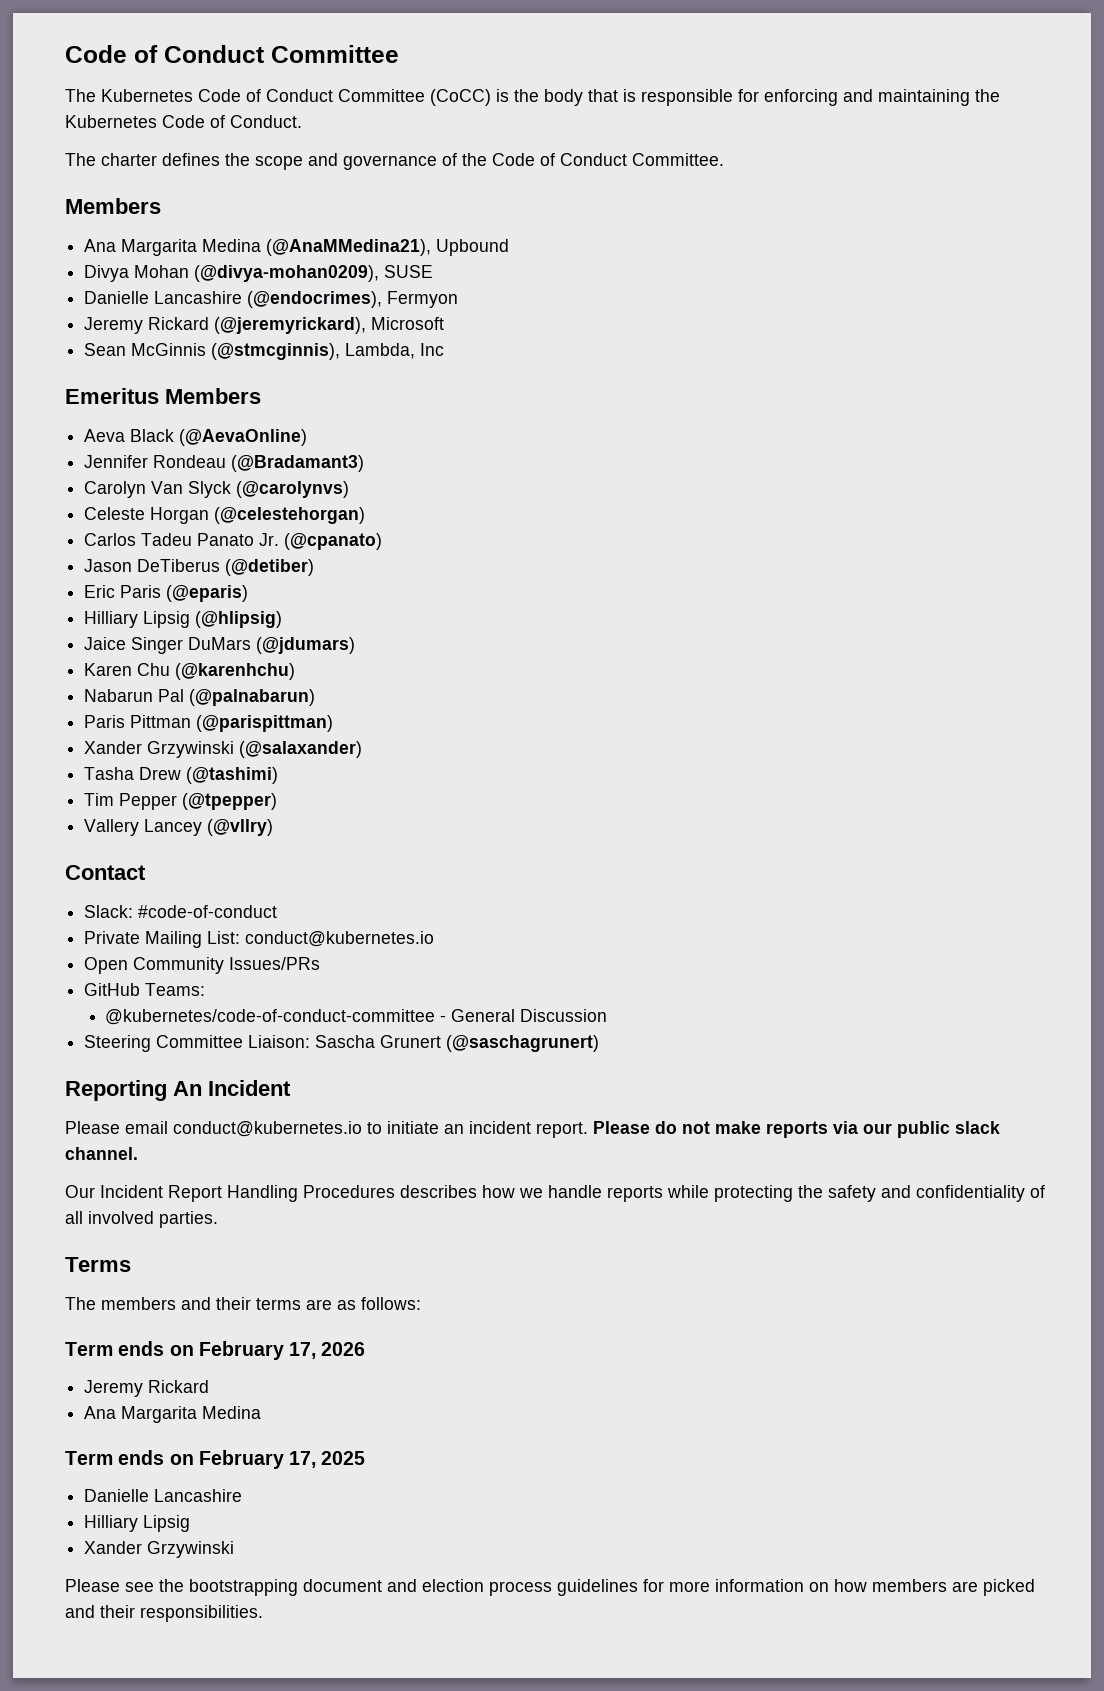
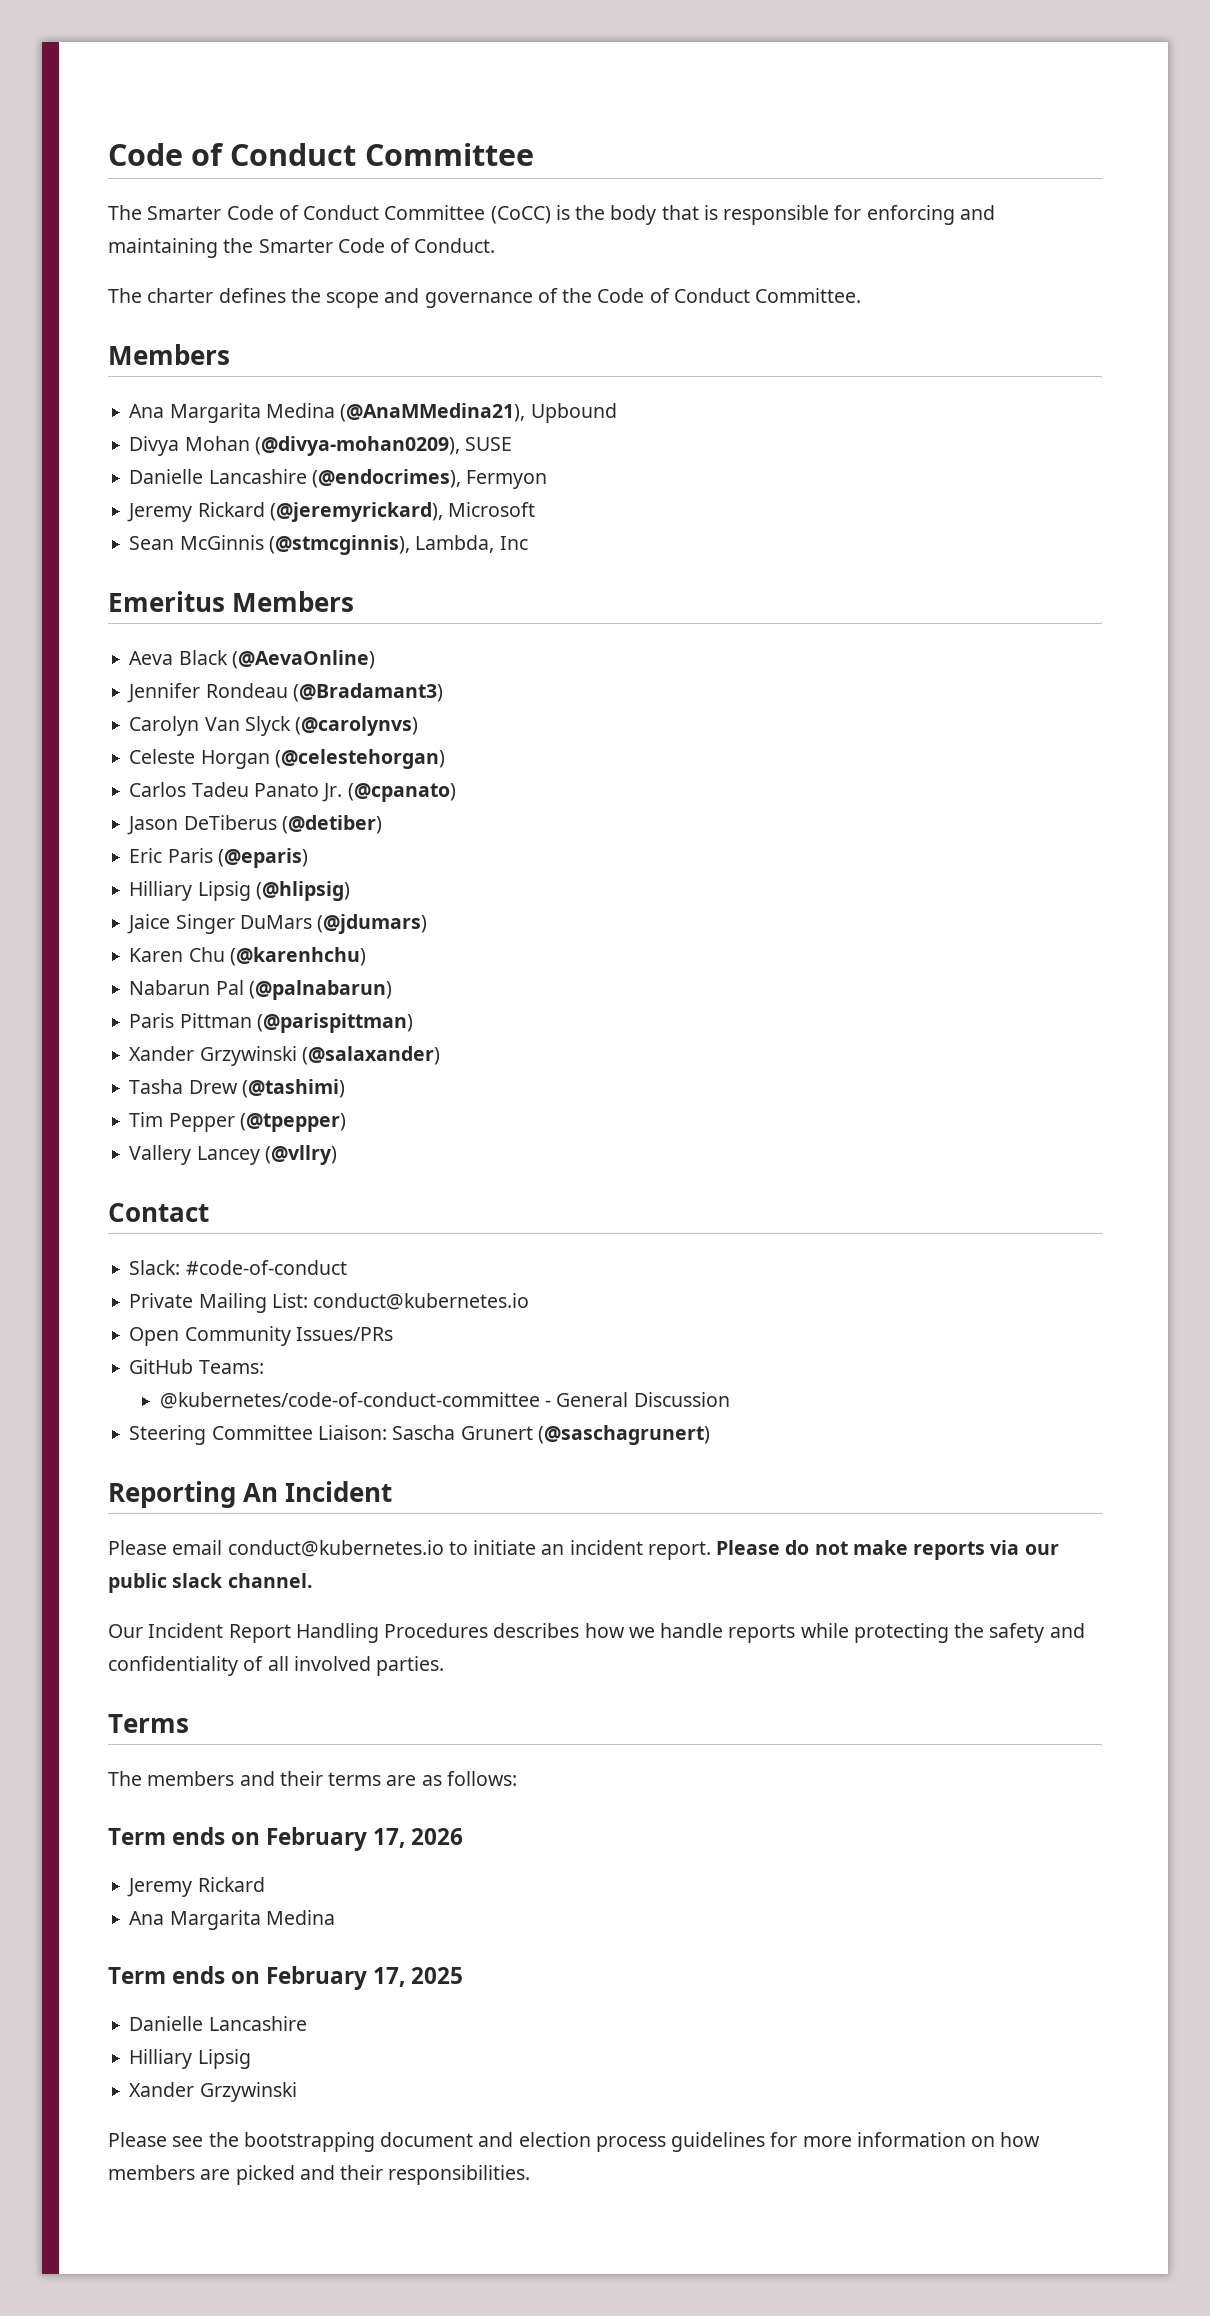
[101,89,193,102] Kubernetes -> [147,206,222,220] Smarter
[65,115,157,128] Kubernetes -> [258,239,333,253] Smarter

